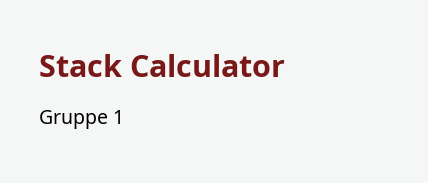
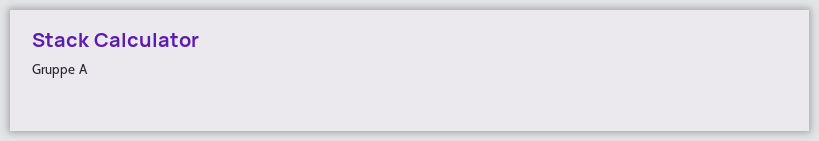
[113,110,125,124] 1 -> [78,64,88,74] A

